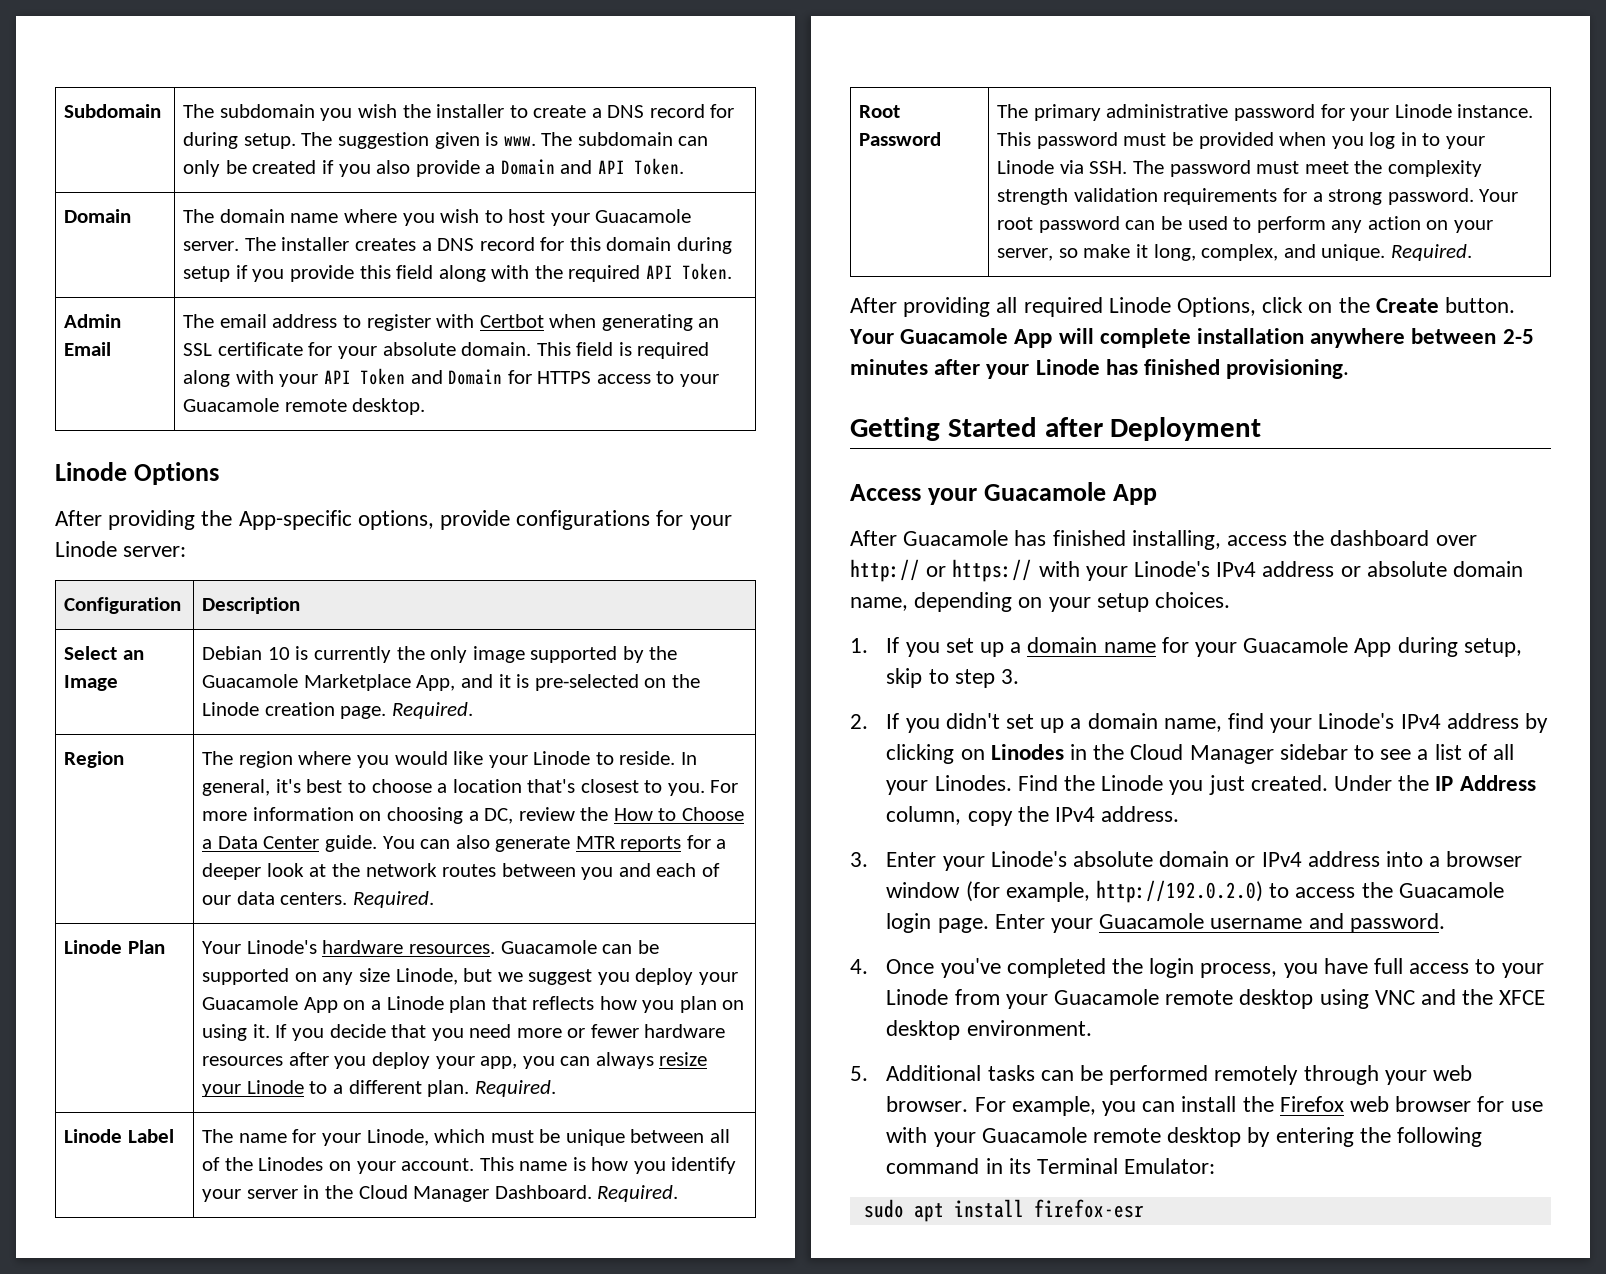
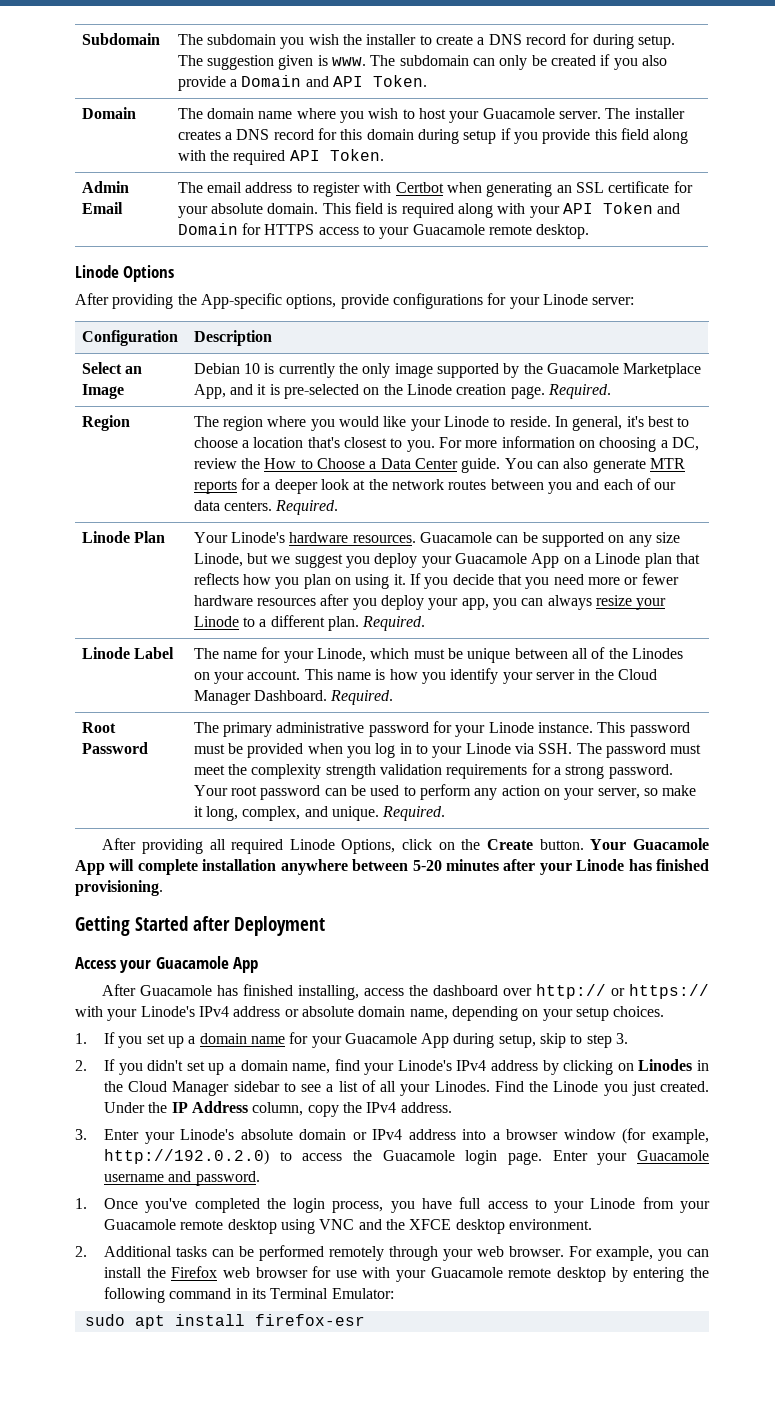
[1502,329,1534,344] 2-5 -> [412,860,442,871] 5-20
[850,959,868,974] 4. -> [75,1198,87,1209] 1.
[850,1066,868,1081] 5. -> [75,1246,87,1257] 2.

